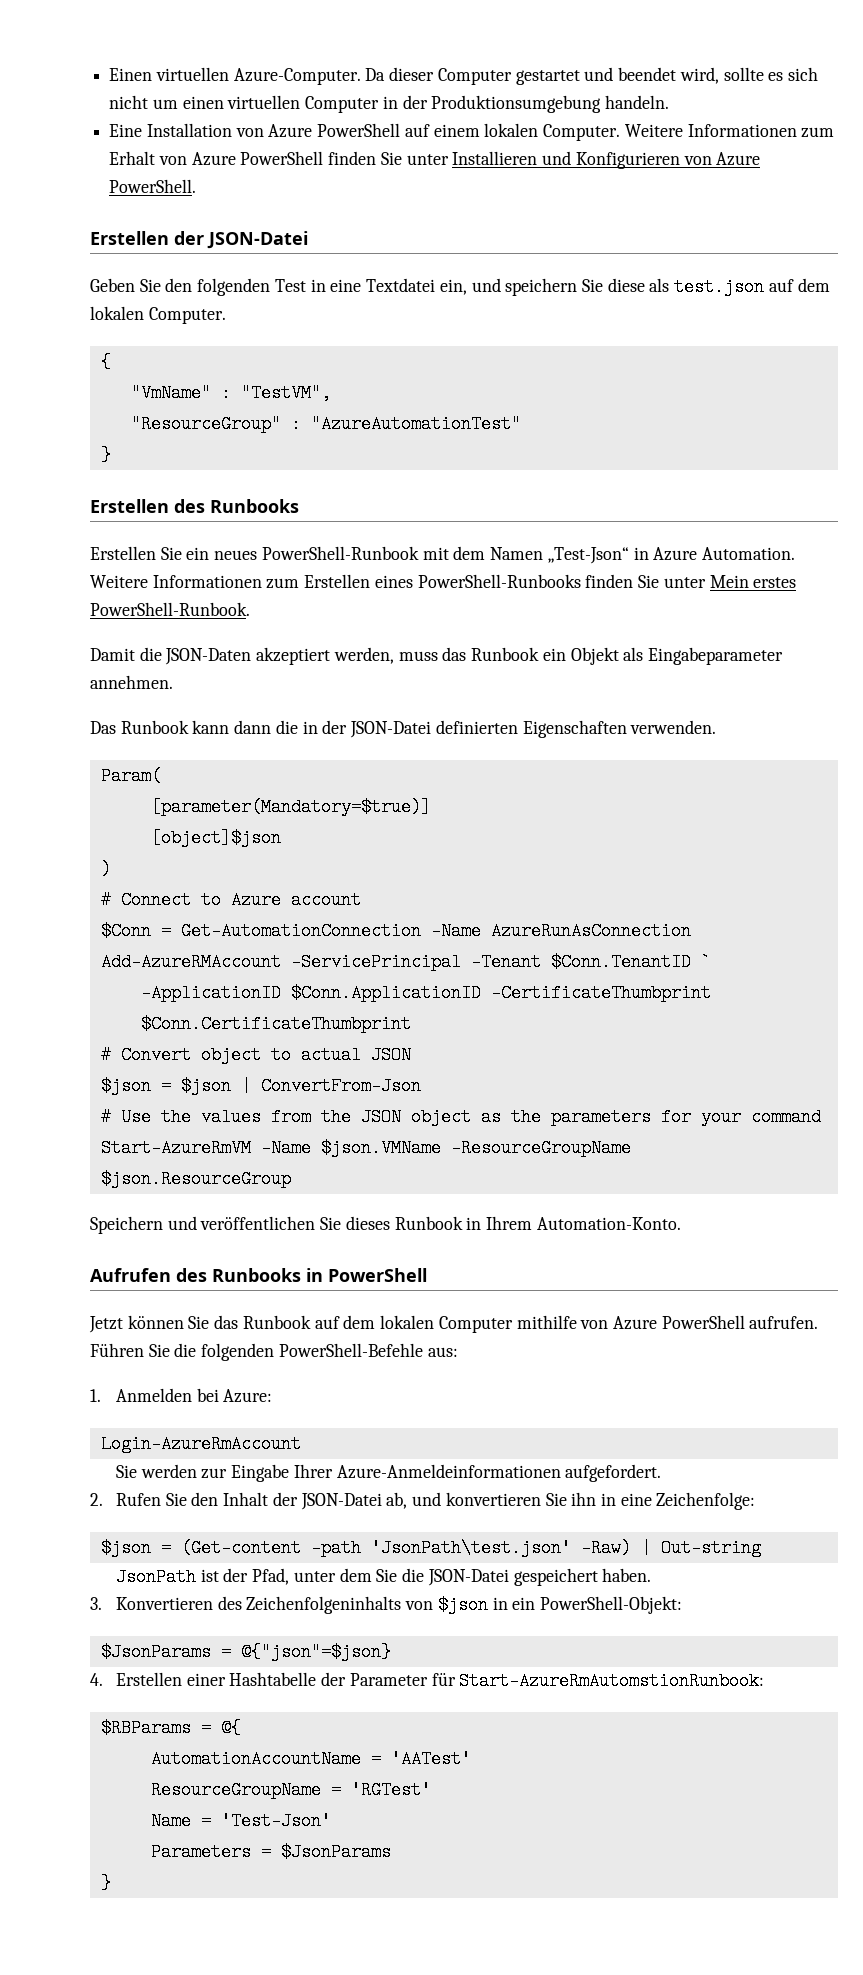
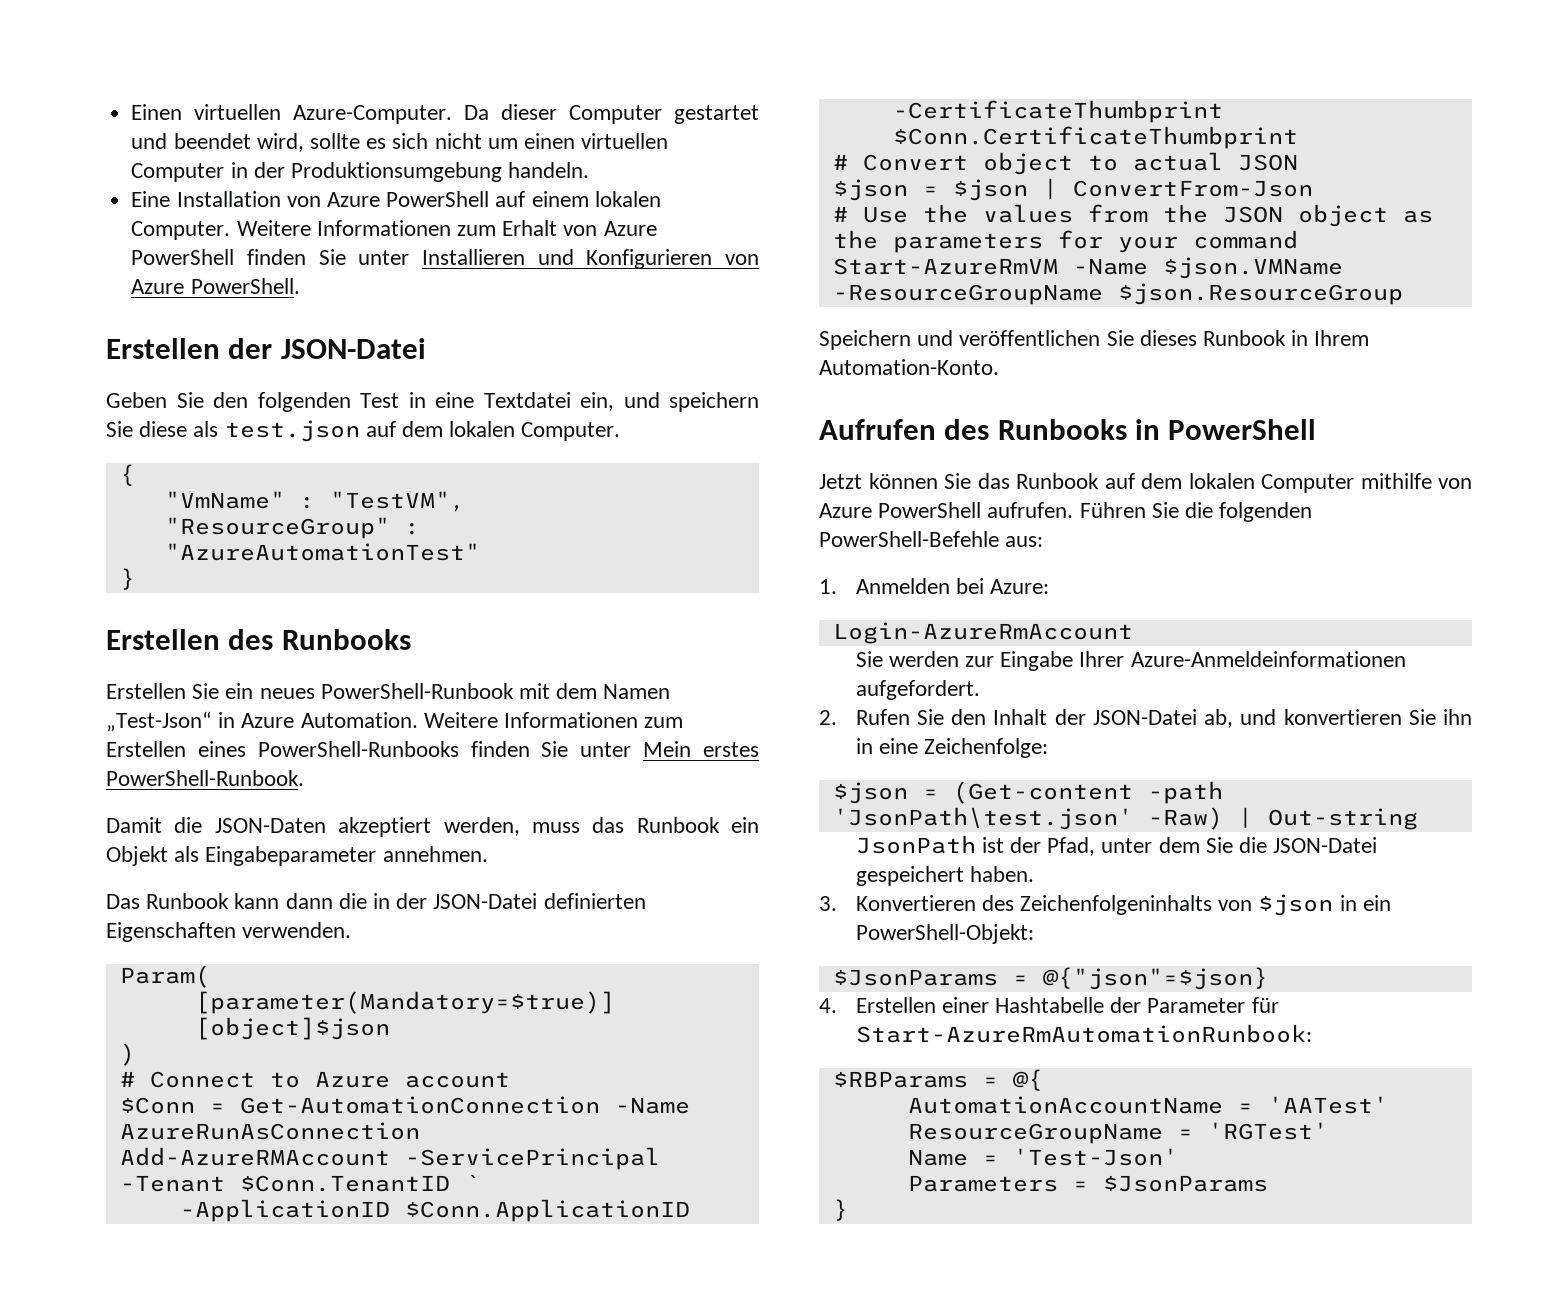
[459,1672,765,1690] Start-AzureRmAutomstionRunbook: -> [855,1024,1312,1043] Start-AzureRmAutomationRunbook:

